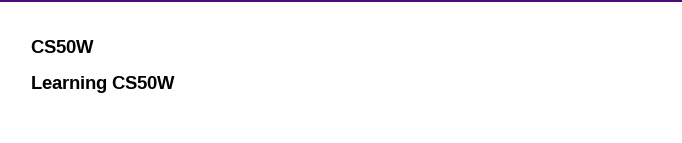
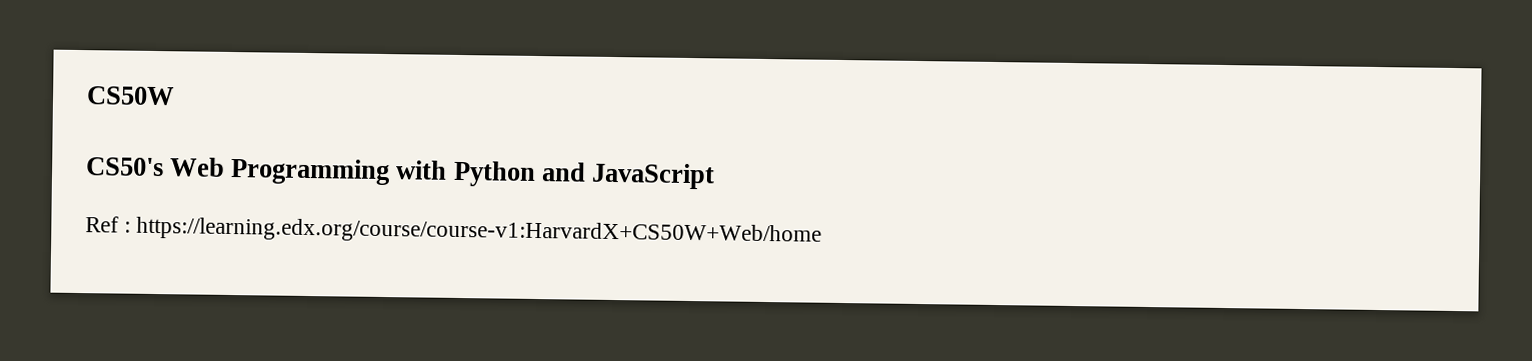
[31,76,175,93] Learning CS50W -> [86,157,715,190] [85,216,823,247] CS50's Web Programming with Python and JavaScript // Ref : https://learning.edx.org/course/course-v1:HarvardX+CS50W+Web/home

